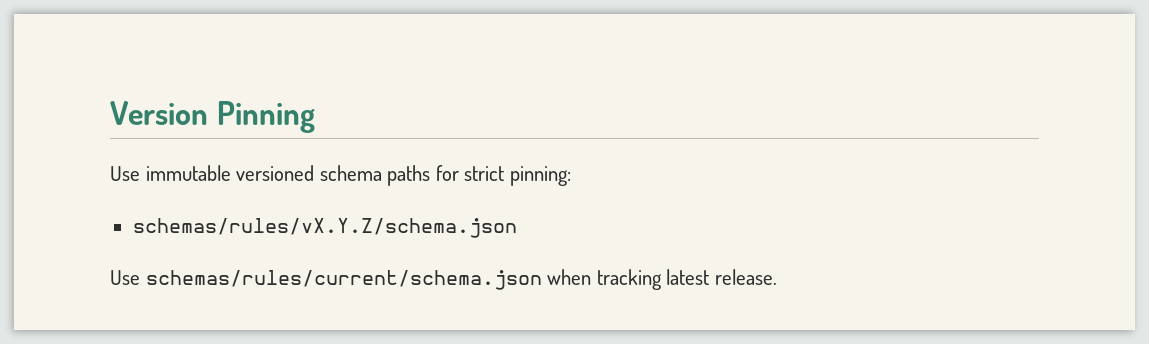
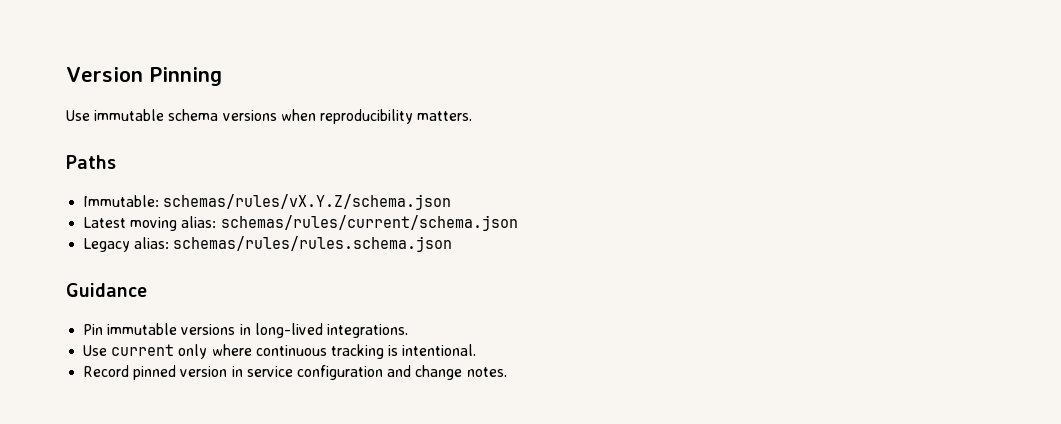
[236,165,571,186] [132,218,517,238] [110,269,777,290] versioned schema paths for strict pinning: // schemas/rules/vX.Y.Z/schema.json // Use schemas/rules/current/schema.json when tracking latest release. -> [168,109,473,124] [66,155,116,169] [83,194,452,210] [83,215,518,231] [83,236,453,252] [66,283,147,297] [83,323,408,338] [83,344,477,359] [83,365,507,380] schema versions when reproducibility matters. // Paths // Immutable: schemas/rules/vX.Y.Z/schema.json // Latest moving alias: schemas/rules/current/schema.json // Legacy alias: schemas/rules/rules.schema.json // Guidance // Pin immutable versions in long-lived integrations. // Use current only where continuous tracking is intentional. // Record pinned version in service configuration and change notes.

